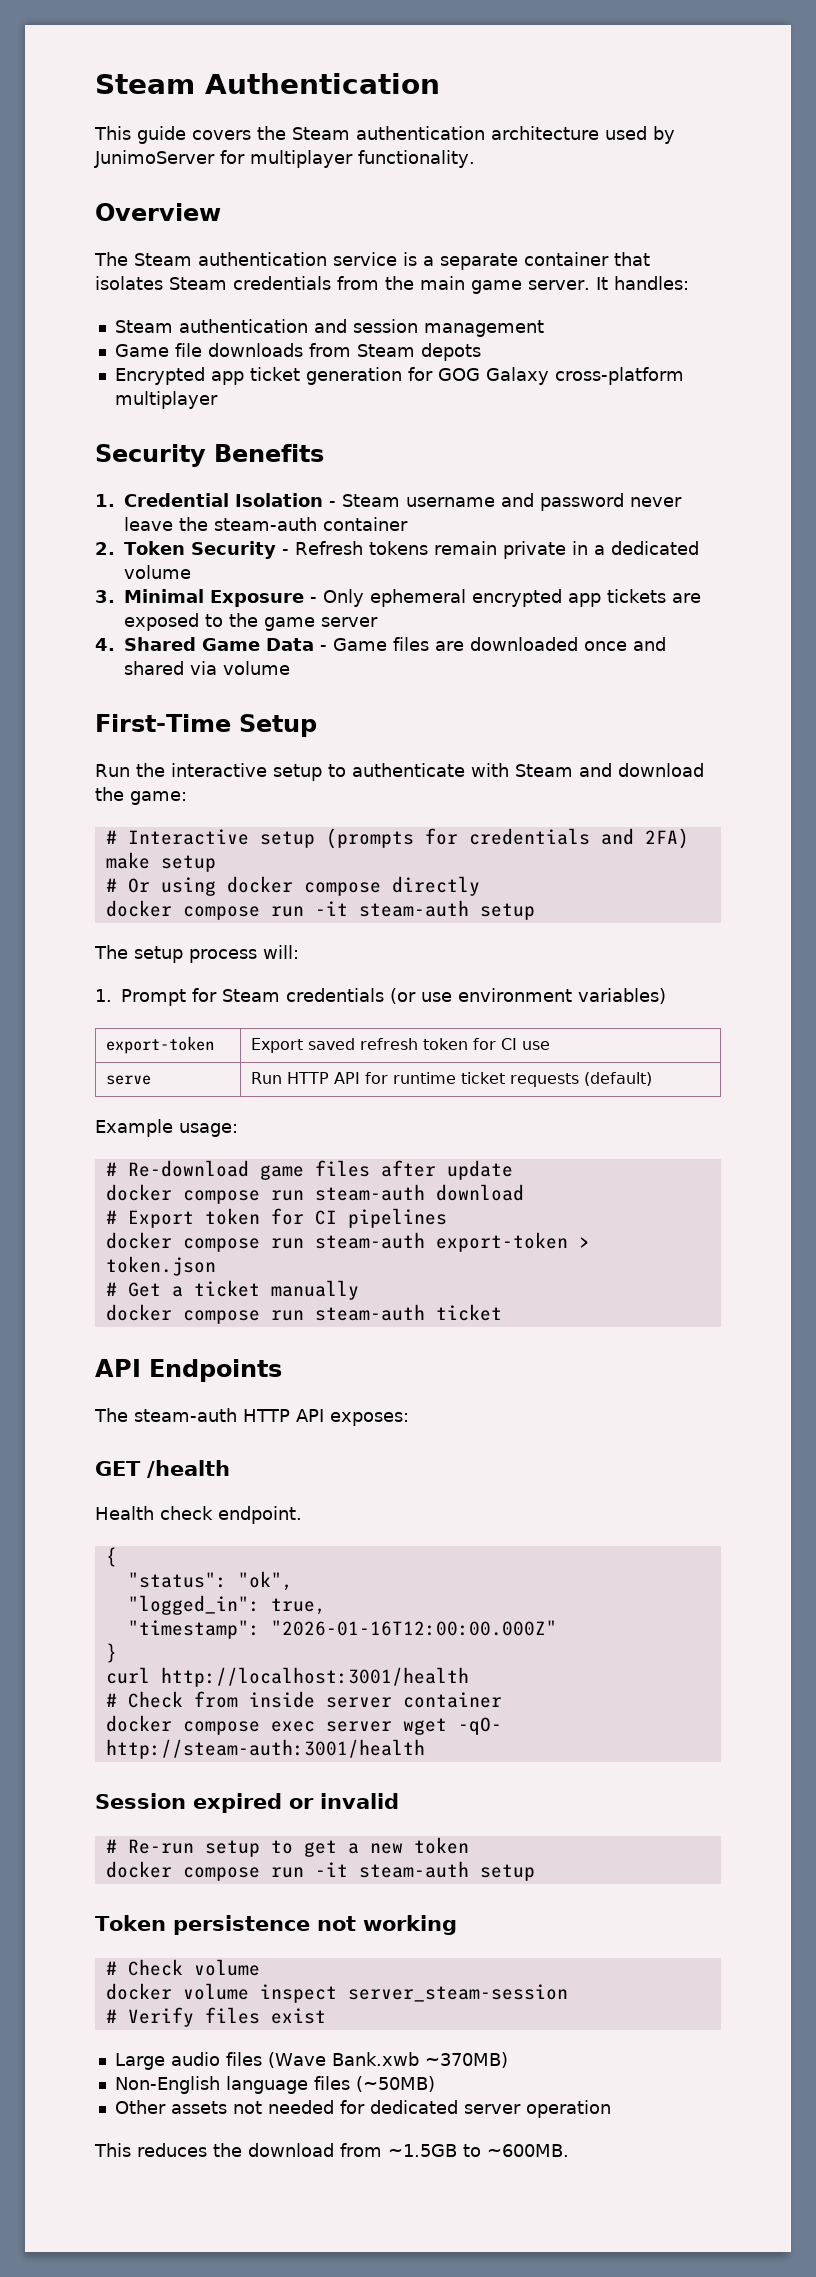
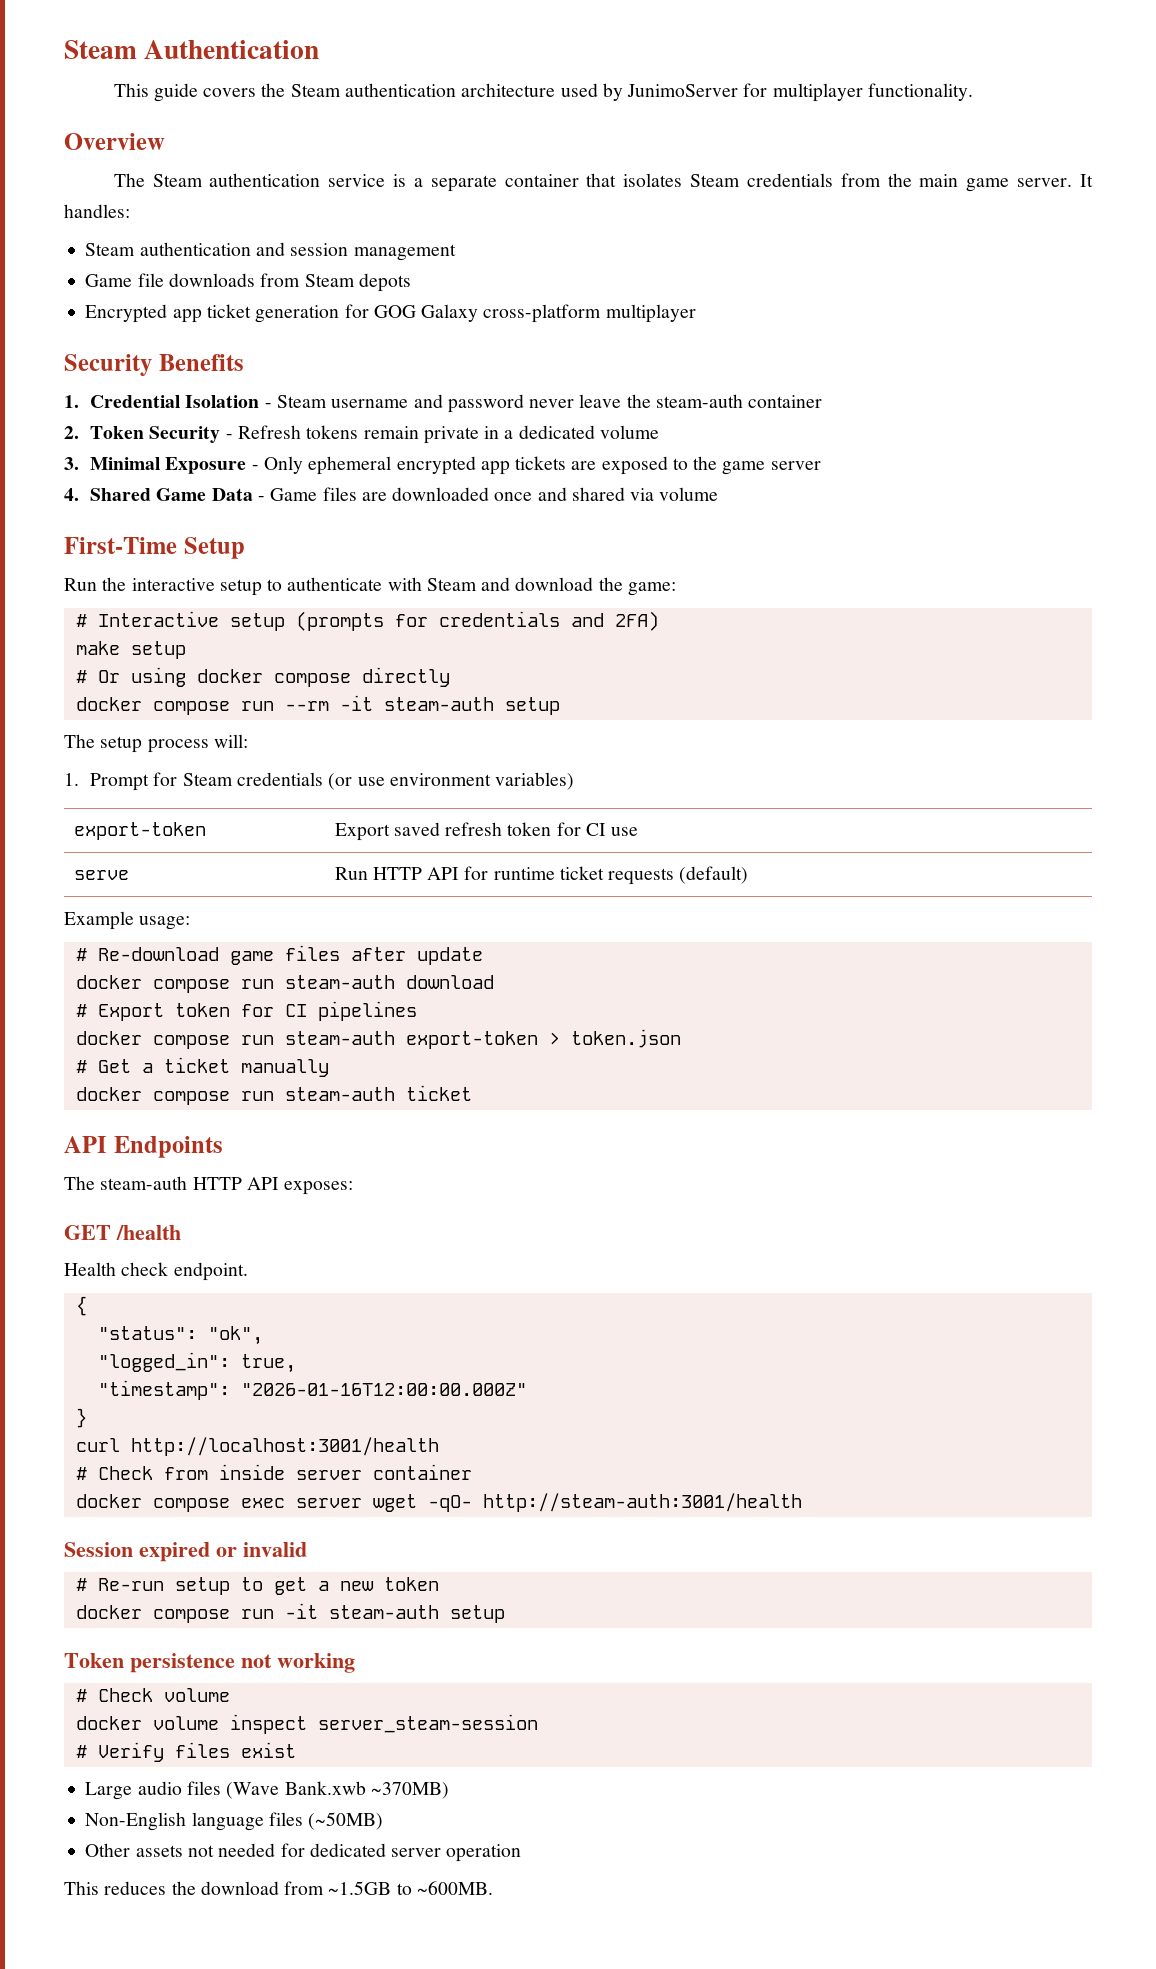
(304, 911) none -> [284,701,329,711] --rm

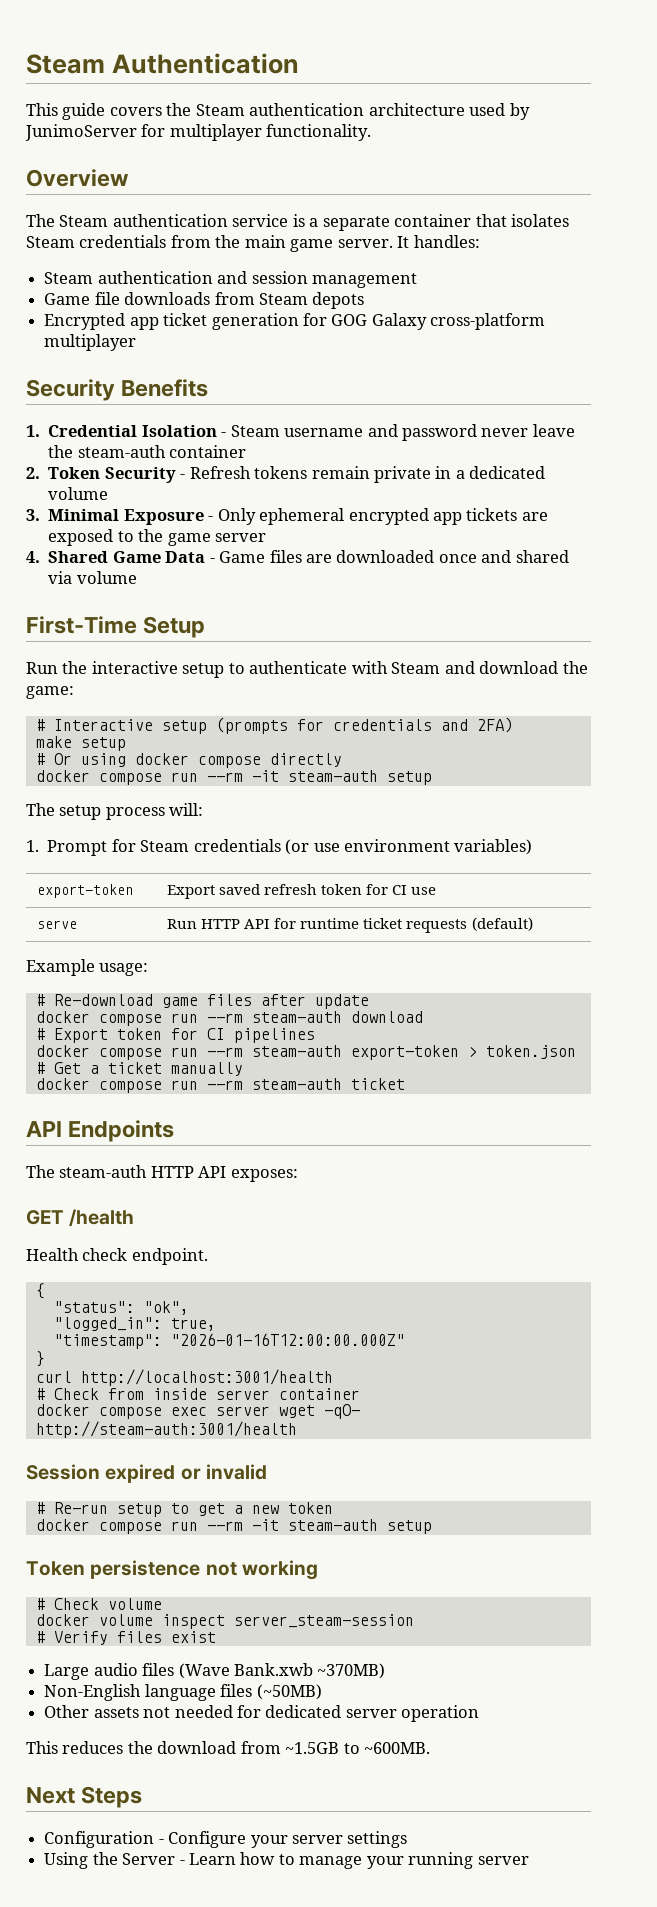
(274, 984) none -> [206,1013,243,1023] --rm
(274, 1040) none -> [206,1047,243,1057] --rm
(274, 1096) none -> [206,1080,243,1090] --rm
(274, 1614) none -> [206,1521,243,1531] --rm
(493, 1888) none -> [26,1786,143,1808] [44,1831,408,1848] [44,1852,529,1869] // Next Steps // Configuration - Configure your server settings // Using the Server - Learn how to manage your running server

